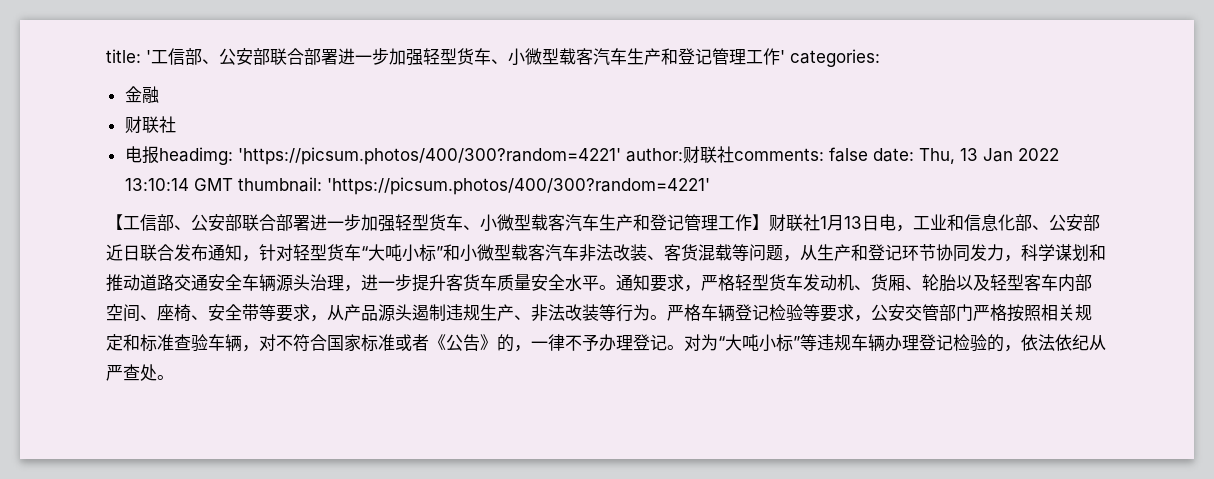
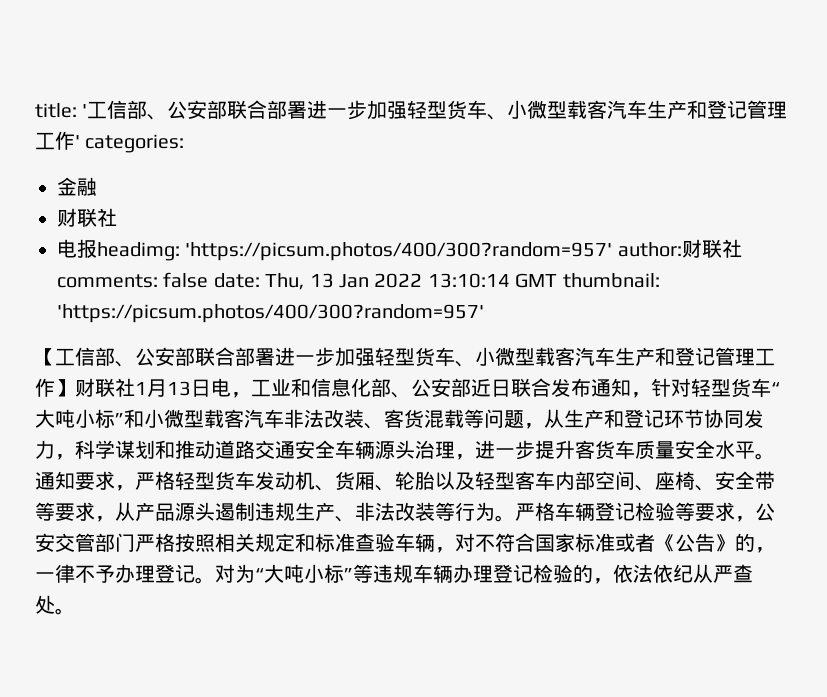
[237,147,621,165] 'https://picsum.photos/400/300?random=4221' -> [185,242,613,261] 'https://picsum.photos/400/300?random=957'
[326,177,710,195] 'https://picsum.photos/400/300?random=4221' -> [57,304,484,323] 'https://picsum.photos/400/300?random=957'

